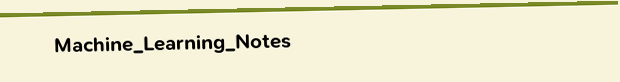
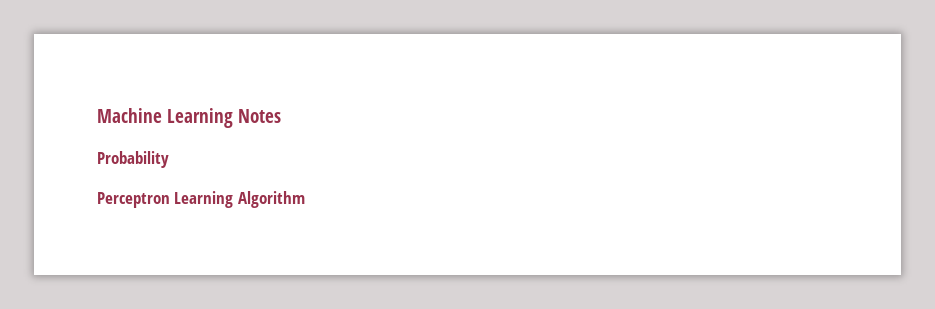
[53,32,292,57] Machine_Learning_Notes -> [97,108,281,128] [97,151,169,168] [97,191,305,208] Machine Learning Notes // Probability // Perceptron Learning Algorithm

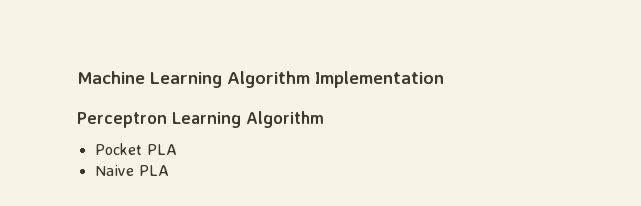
[238,109,281,123] [97,151,169,168] Notes // Probability -> [227,71,444,88] Algorithm Implementation
(305, 199) none -> [94,143,177,155] [94,165,169,176] // Pocket PLA // Naive PLA

